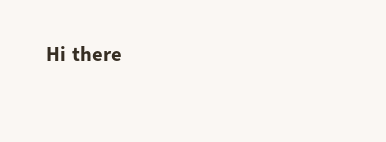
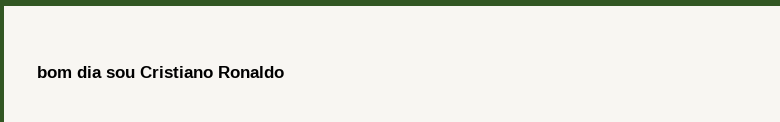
[46,46,122,61] Hi there -> [37,66,284,78] bom dia sou Cristiano Ronaldo

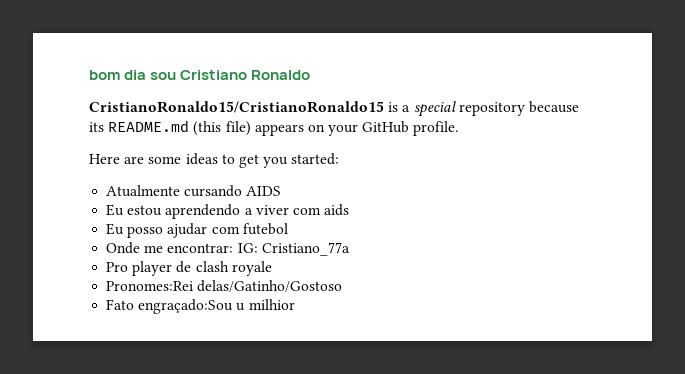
(284, 72) none -> [89,101,579,117] [89,120,459,136] [89,153,340,168] [106,185,282,197] [106,204,350,219] [106,223,288,238] [106,242,350,256] [106,261,272,276] [106,280,343,292] [106,299,295,314] // CristianoRonaldo15/CristianoRonaldo15 is a special repository because its README.md (this file) appears on your GitHub profile. // Here are some ideas to get you started: // Atualmente cursando AIDS // Eu estou aprendendo a viver com aids // Eu posso ajudar com futebol // Onde me encontrar: IG: Cristiano_77a // Pro player de clash royale // Pronomes:Rei delas/Gatinho/Gostoso // Fato engraçado:Sou u milhior

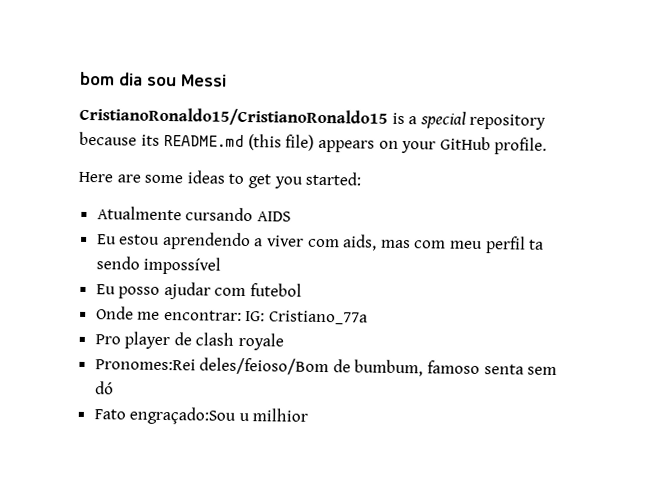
[180,70,311,80] Cristiano Ronaldo -> [181,74,227,87] Messi
[324,204,350,216] aids -> [342,234,545,254] [95,256,222,275] aids, mas com meu perfil ta sendo impossível
[197,280,343,292] delas/Gatinho/Gostoso -> [199,357,558,377] [94,381,114,395] deles/feioso/Bom de bumbum, famoso senta sem dó

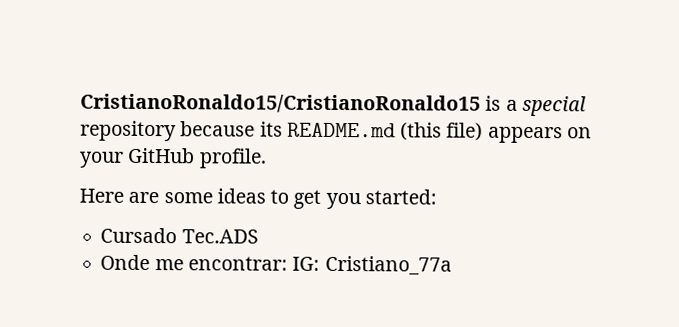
[80,71,227,87] bom dia sou Messi // -> (80, 103) none
[96,206,291,222] [96,231,545,254] [95,256,222,275] [95,281,303,300] Atualmente cursando AIDS // Eu estou aprendendo a viver com aids, mas com meu perfil ta sendo impossível // Eu posso ajudar com futebol -> [100,227,259,244] Cursado Tec.ADS
[94,331,285,351] [94,357,558,377] [94,381,114,395] [93,406,309,425] // Pro player de clash royale // Pronomes:Rei deles/feioso/Bom de bumbum, famoso senta sem dó // Fato engraçado:Sou u milhior -> (452, 265) none

